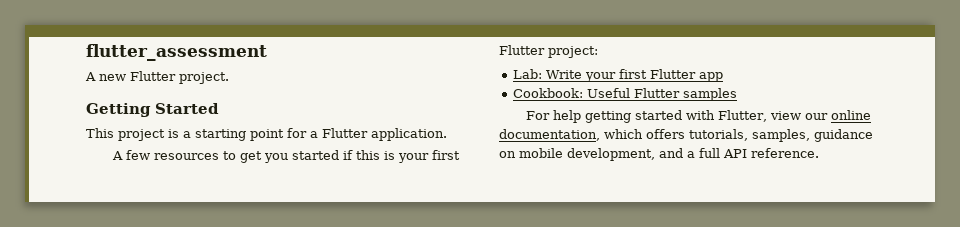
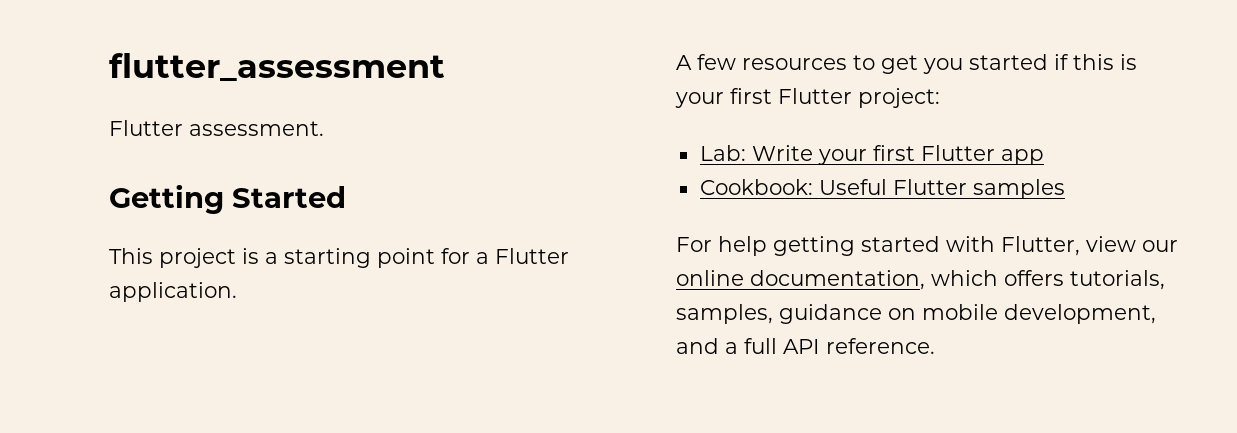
[85,71,229,84] A new Flutter project. -> [109,120,324,136] Flutter assessment.

